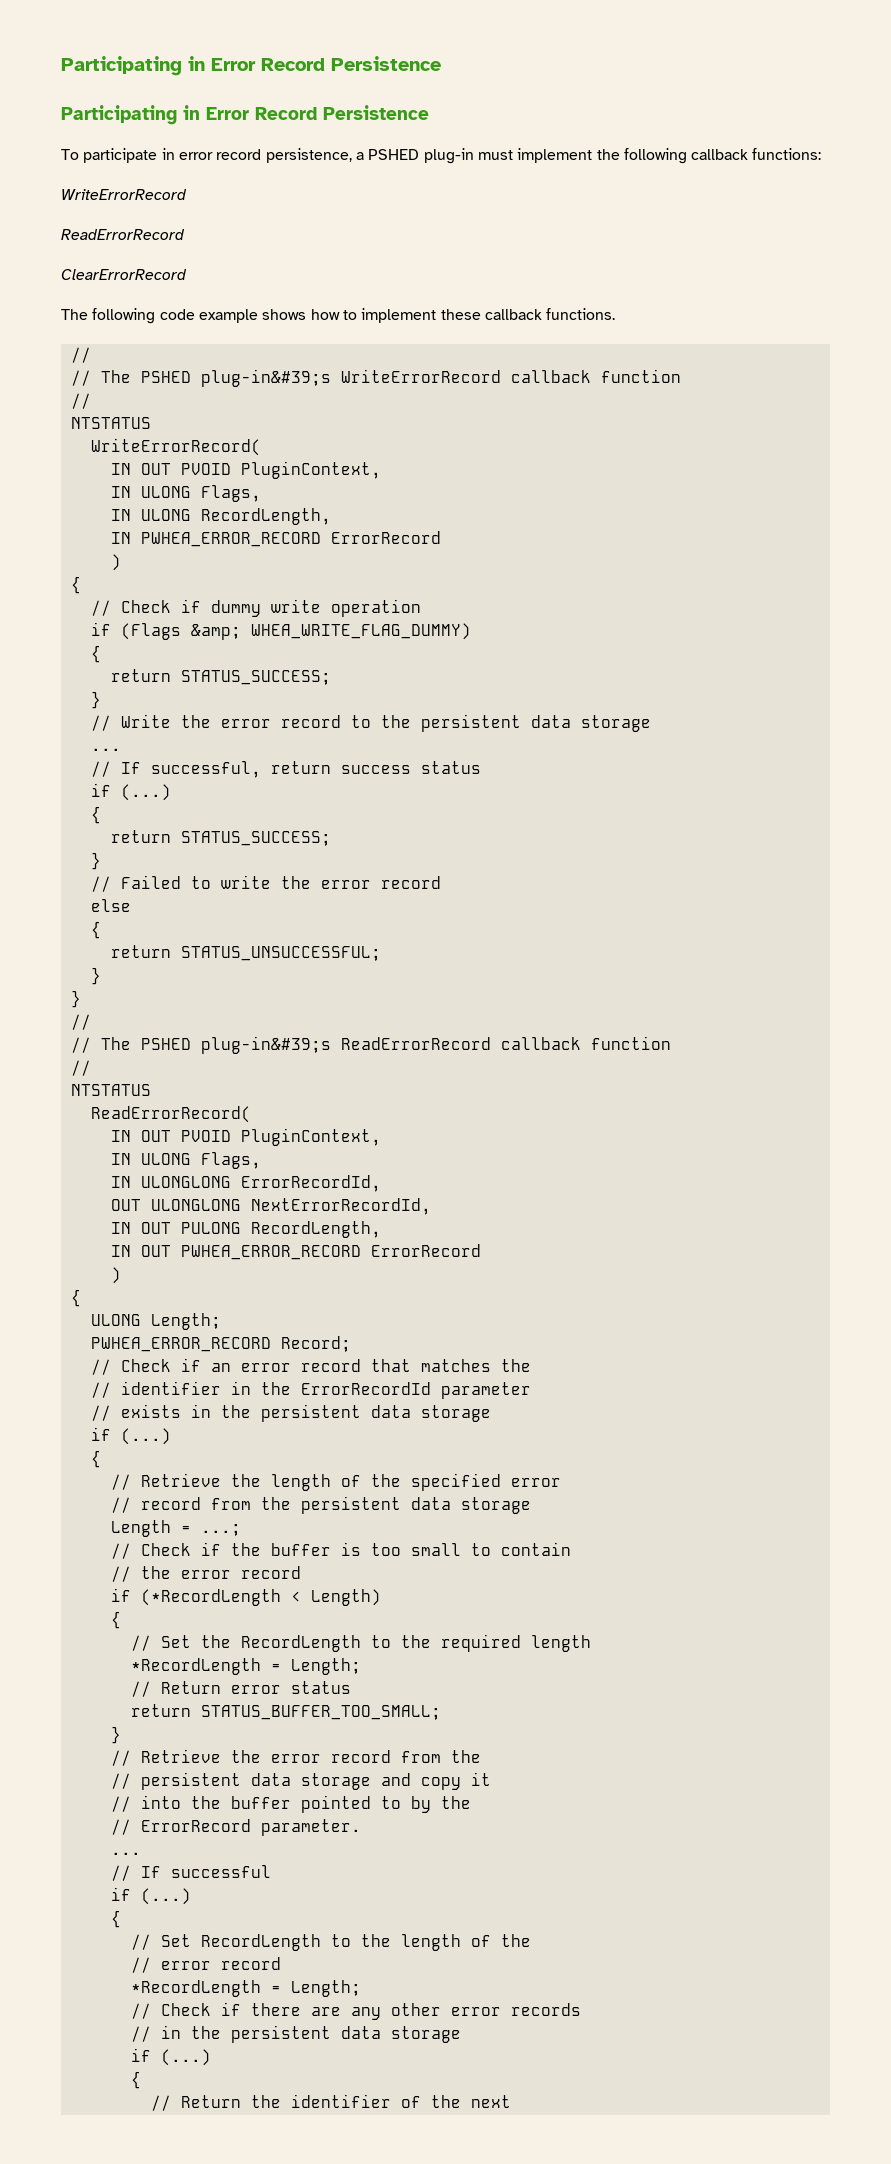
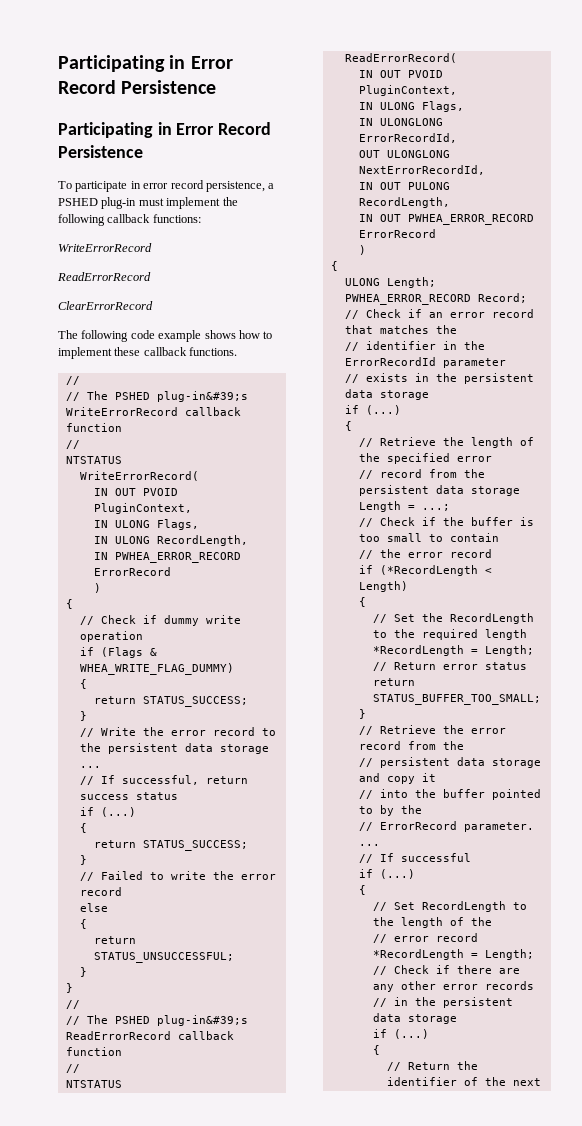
[190,624,241,640] &amp; -> [149,648,157,656] &

